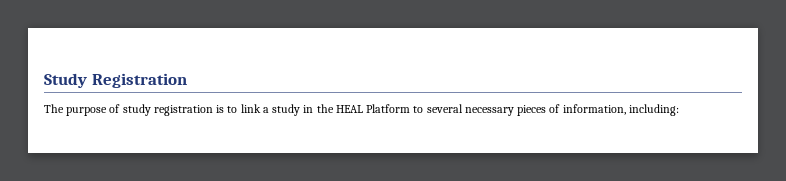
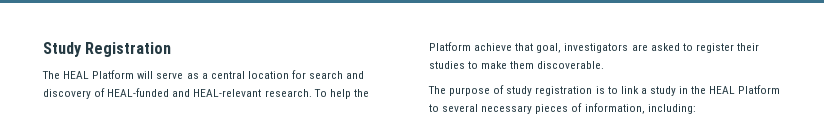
(187, 80) none -> [42,70,365,79] [43,88,369,99] [429,42,759,53] [429,61,605,69] // The HEAL Platform will serve as a central location for search and discovery of HEAL-funded and HEAL-relevant research. To help the Platform achieve that goal, investigators are asked to register their studies to make them discoverable.

